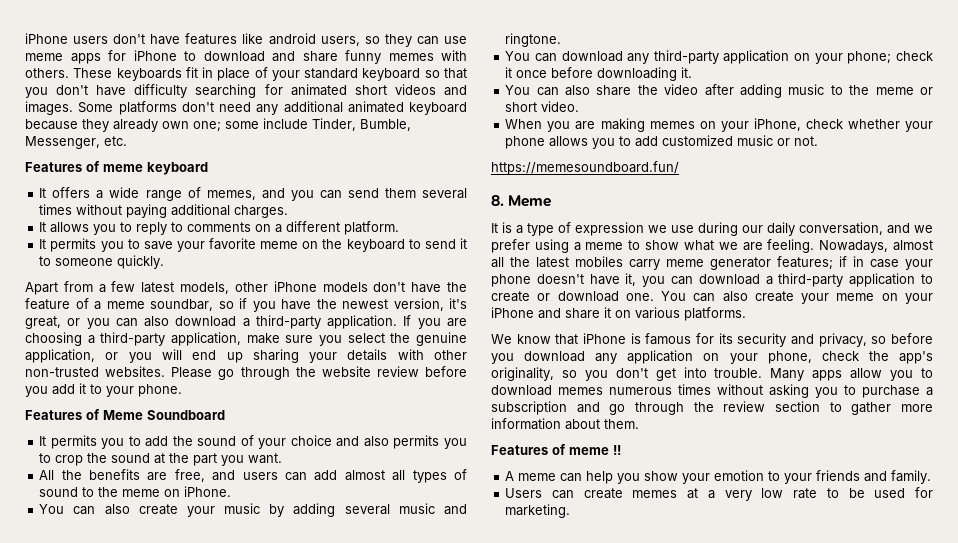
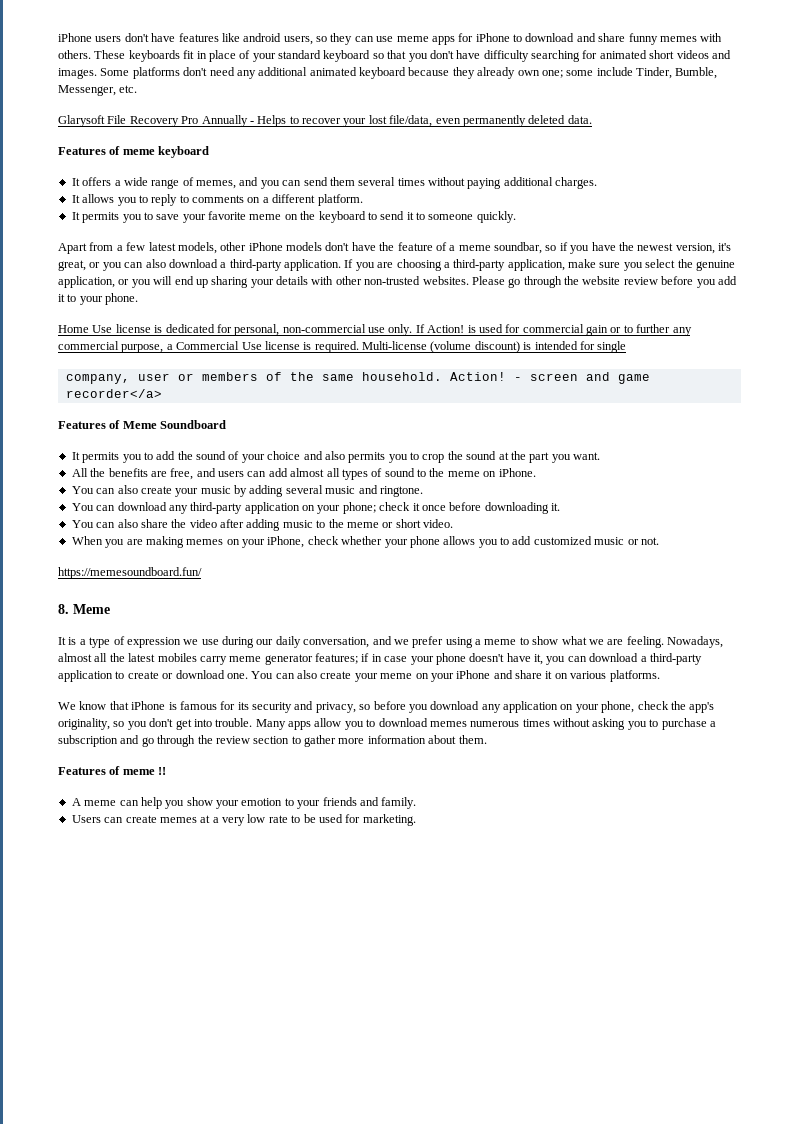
(127, 141) none -> [58,115,592,127] // Glarysoft File Recovery Pro Annually - Helps to recover your lost file/data, even permanently deleted data.
(182, 390) none -> [58,324,692,336] [58,341,627,353] [65,372,650,384] [65,389,162,398] // Home Use license is dedicated for personal, non-commercial use only. If Action! is used for commercial gain or to further any commercial purpose, a Commercial Use license is required. Multi-license (volume discount) is intended for single // company, user or members of the same household. Action! - screen and game recorder</a>

